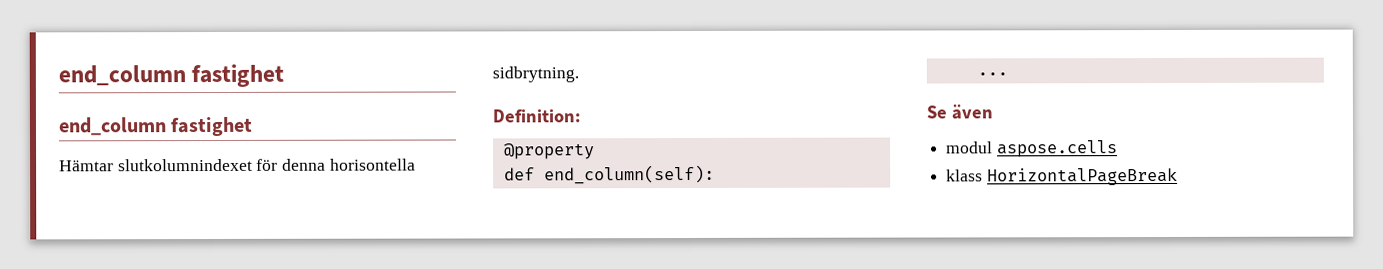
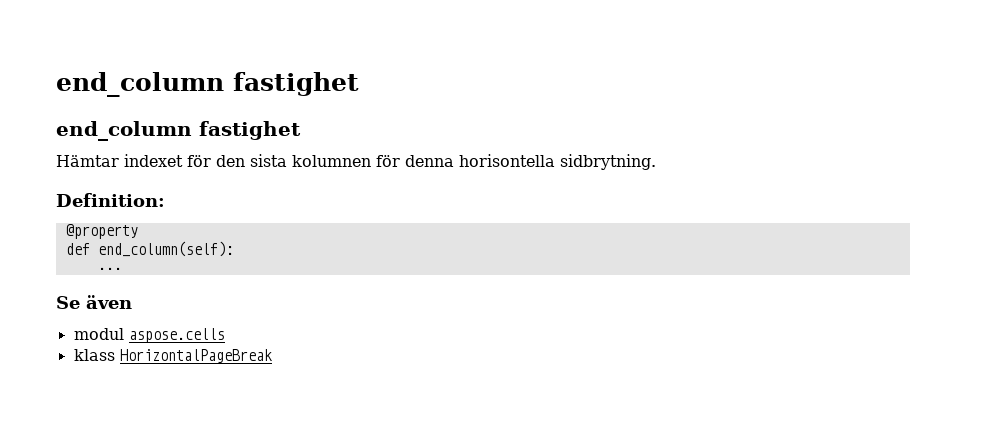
[117,158,253,172] slutkolumnindexet -> [124,154,371,167] indexet för den sista kolumnen

